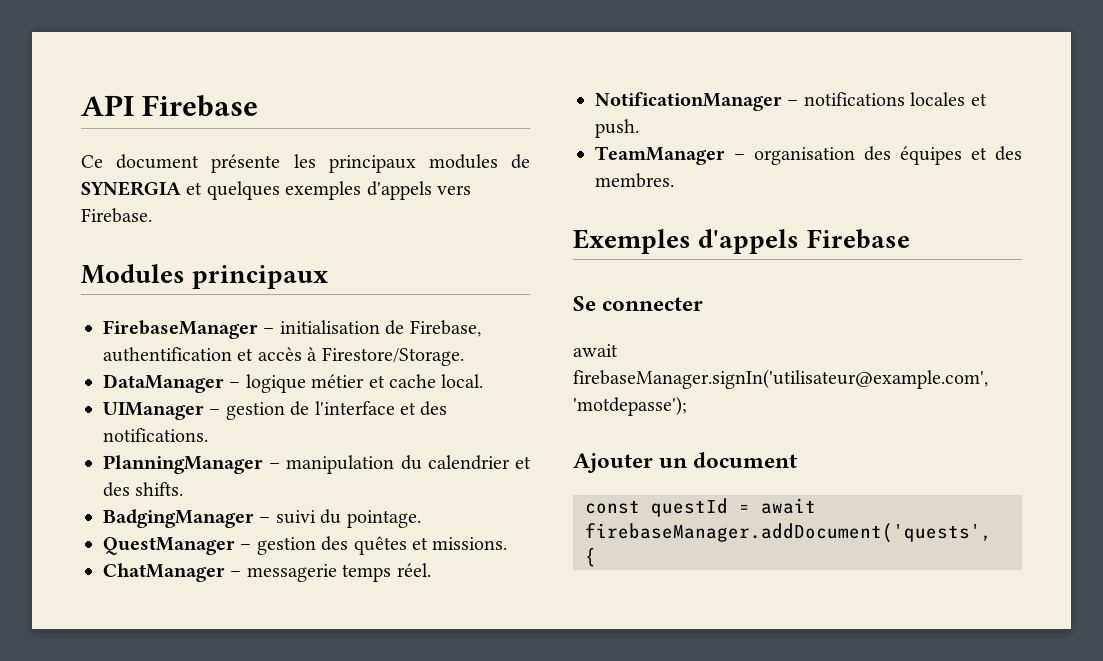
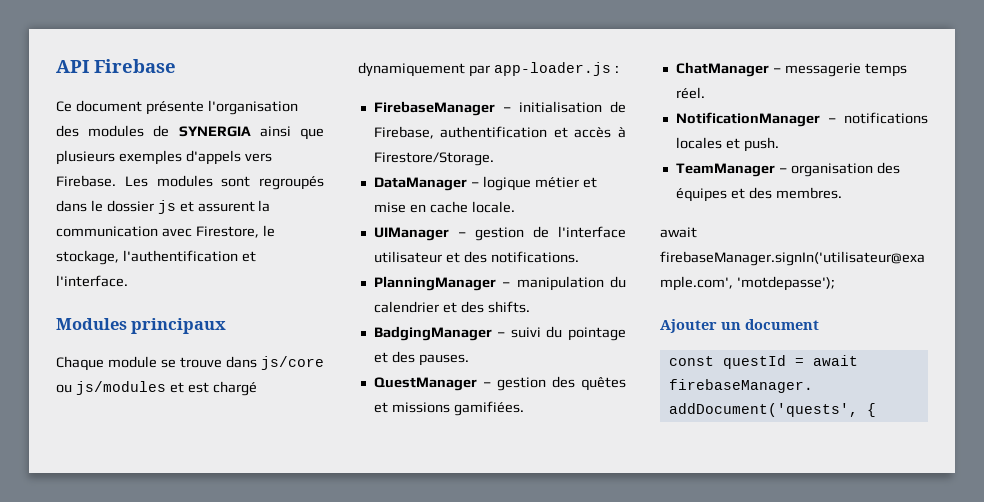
[293,154,416,173] les principaux -> [207,100,298,115] [56,125,79,137] l'organisation des
[186,181,280,200] et quelques -> [259,126,324,140] [56,150,115,165] ainsi que plusieurs
[81,264,329,289] // Modules principaux -> [124,175,324,190] [56,200,271,214] [56,225,275,238] [56,250,256,265] [56,275,128,287] [56,318,227,334] [56,356,324,371] [56,381,257,396] [358,62,619,77] Les modules sont regroupés dans le dossier js et assurent la communication avec Firestore, le stockage, l'authentification et l'interface. // Modules principaux // Chaque module se trouve dans js/core ou js/modules et est chargé dynamiquement par app-loader.js :
[389,374,484,388] cache local. -> [373,201,515,213] mise en cache locale.
(395, 408) none -> [373,251,442,263] utilisateur
[346,510,421,528] pointage. -> [568,327,626,341] [373,351,469,366] pointage et des pauses.
[432,537,508,550] missions. -> [391,401,524,416] missions gamifiées.
[573,229,910,254] [573,296,704,311] // Exemples d'appels Firebase // Se connecter -> (842, 193) none

